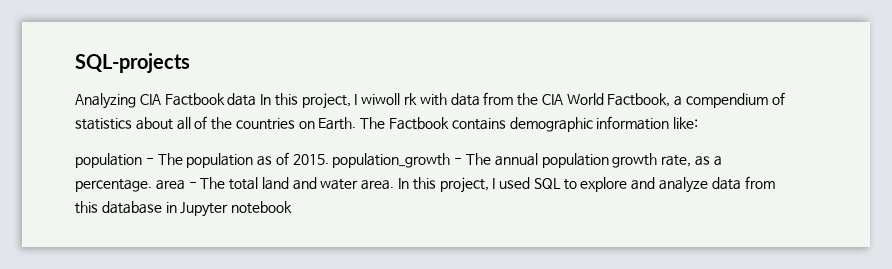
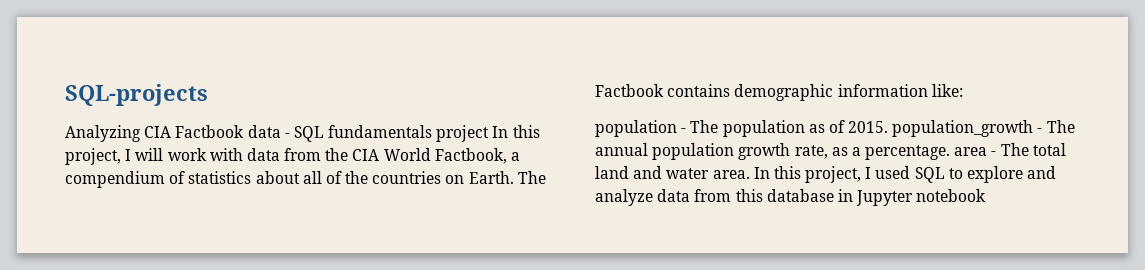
[260,93,418,109] In this project, I wiwoll rk -> [284,125,540,142] [65,148,207,165] - SQL fundamentals project In this project, I will work

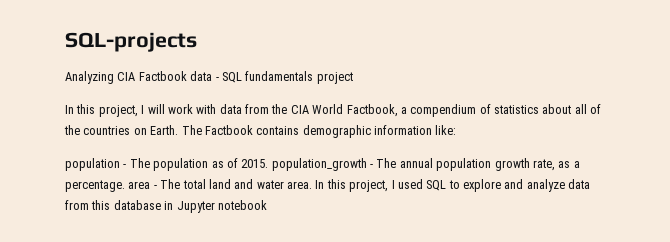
(490, 133) none -> (353, 78) //

